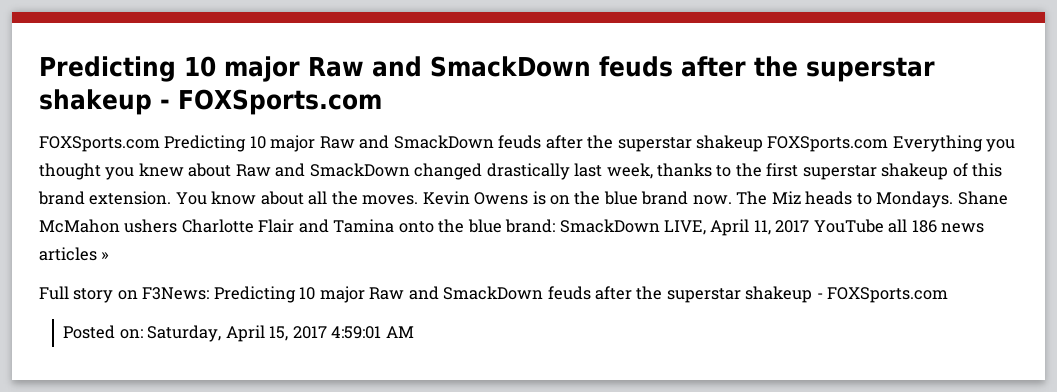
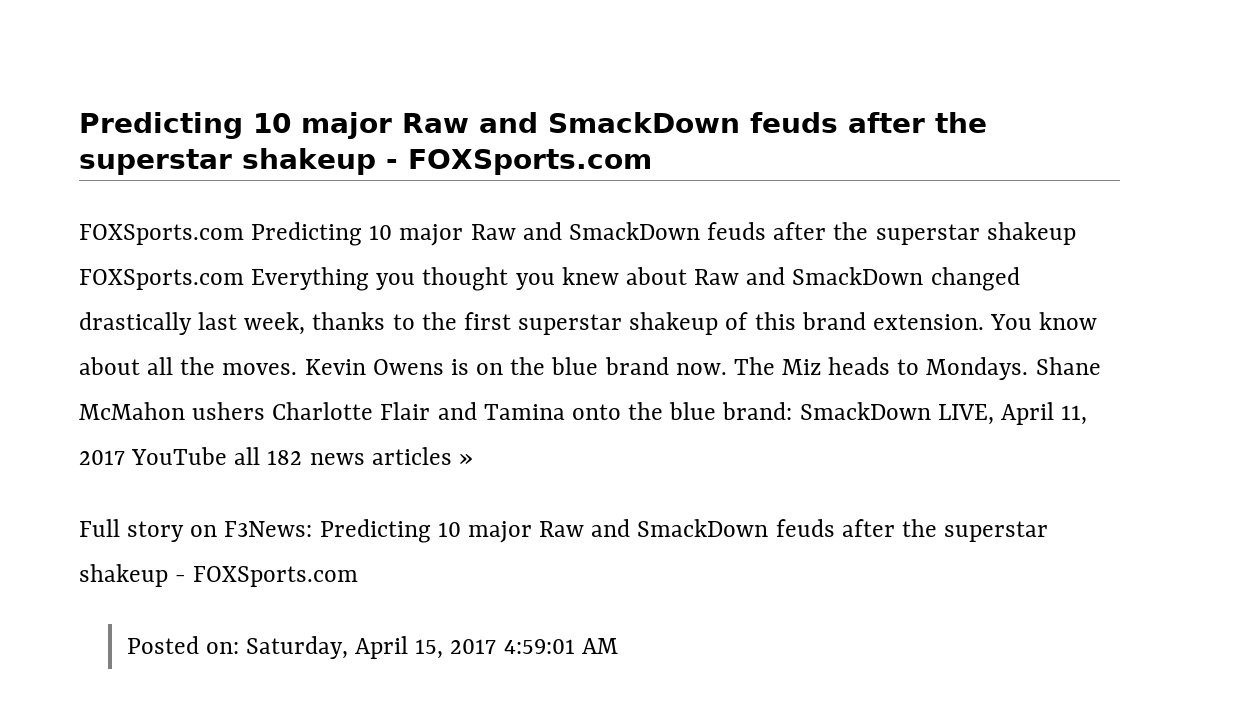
[911,220,937,233] 186 -> [267,450,303,465] 182

